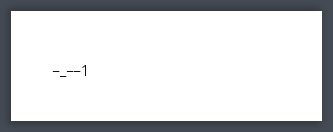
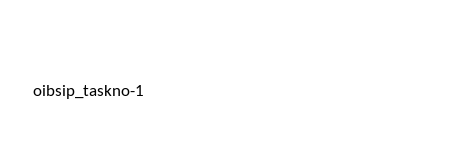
[52,65,87,77] -_--1 -> [33,85,144,99] oibsip_taskno-1

